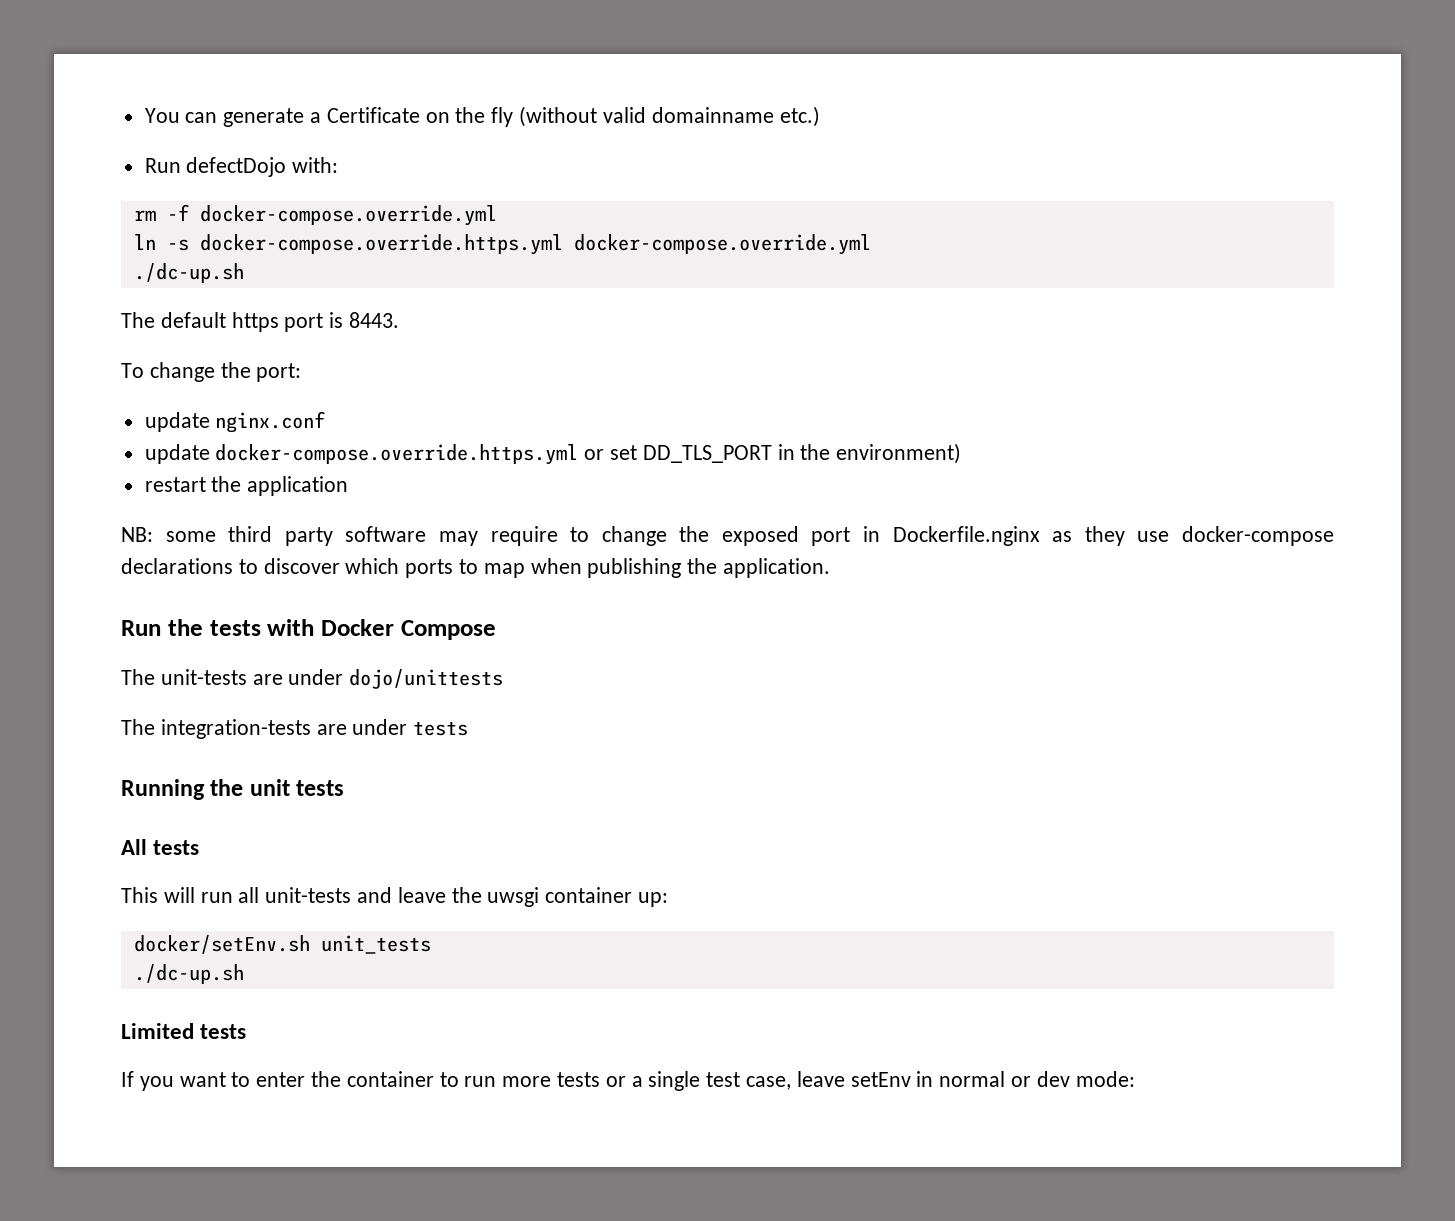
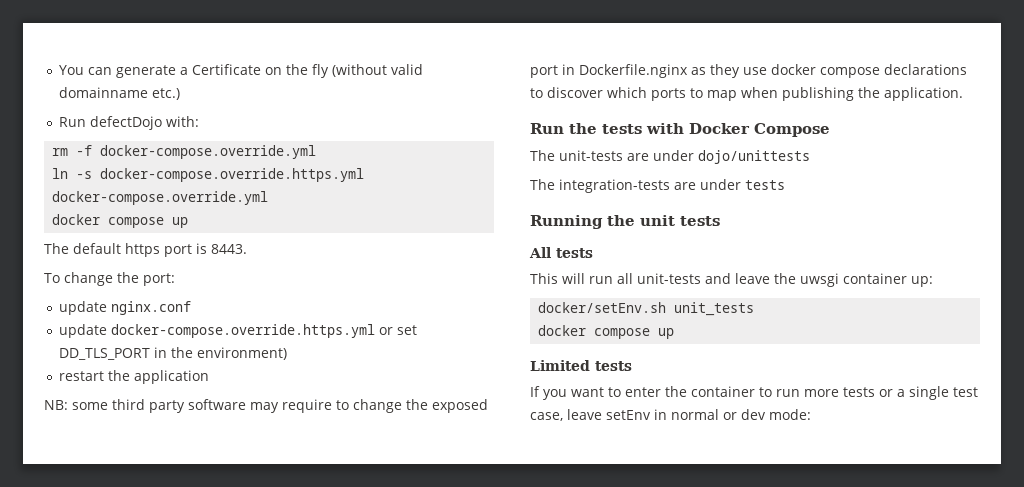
[133,263,244,283] ./dc-up.sh -> [52,214,189,228] docker compose up
[1182,526,1335,546] docker-compose -> [771,64,880,78] docker compose
[133,964,244,984] ./dc-up.sh -> [538,325,675,339] docker compose up

